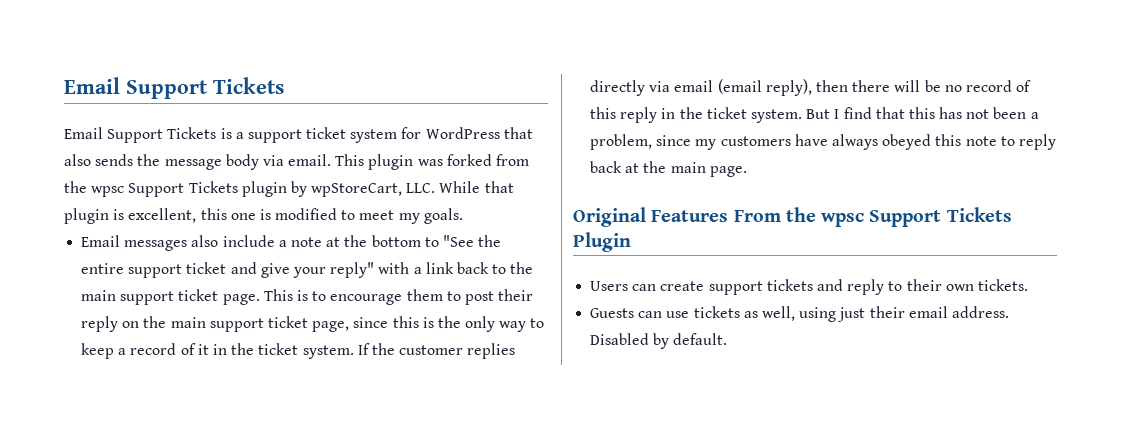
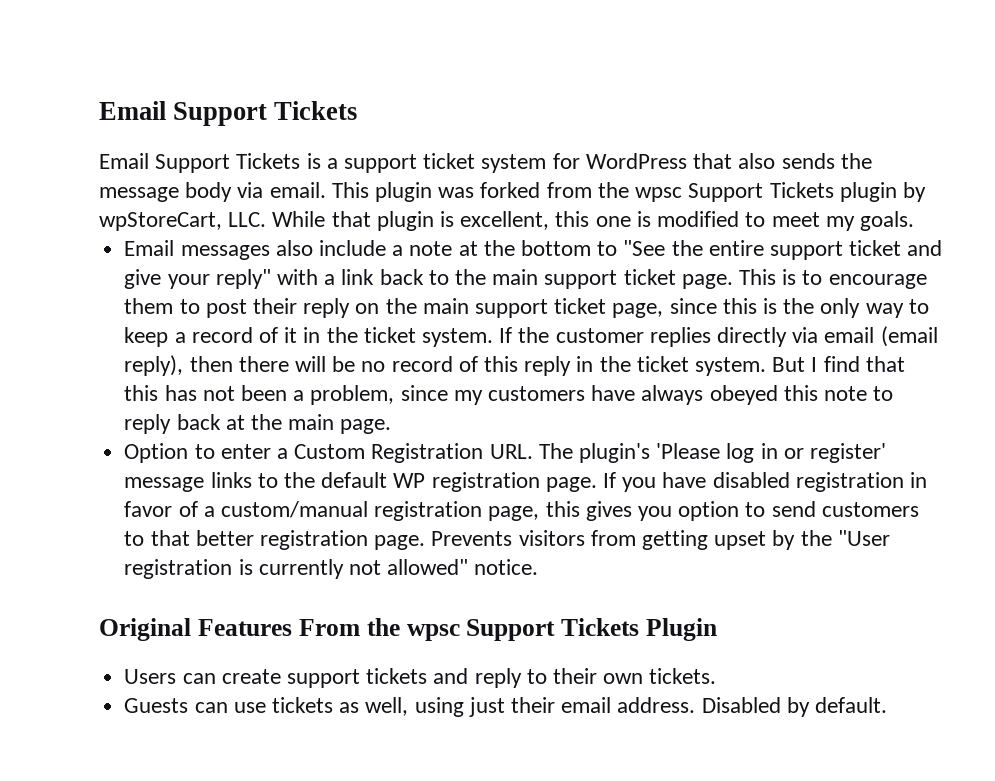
(747, 171) none -> [124,443,887,463] [124,472,928,492] [124,501,919,521] [124,530,890,550] [124,559,539,579] // Option to enter a Custom Registration URL. The plugin's 'Please log in or register' message links to the default WP registration page. If you have disabled registration in favor of a custom/manual registration page, this gives you option to send customers to that better registration page. Prevents visitors from getting upset by the "User registration is currently not allowed" notice.

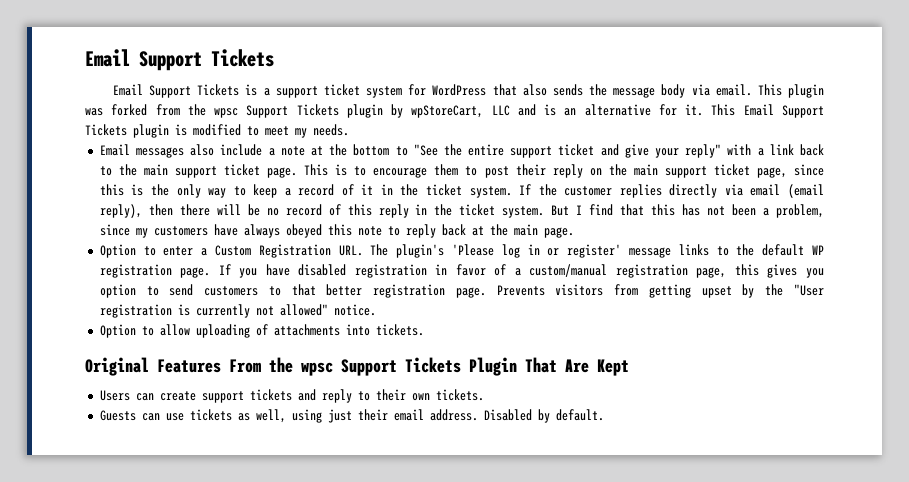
[228,211,631,231] LLC. While that plugin is excellent, this one -> [491,104,824,118] [85,124,169,138] LLC and is an alternative for it. This Email Support Tickets plugin
[859,211,914,231] goals. -> [313,124,349,136] needs.
(539, 567) none -> [99,324,424,338] // Option to allow uploading of attachments into tickets.
(718, 629) none -> [525,357,629,376] That Are Kept

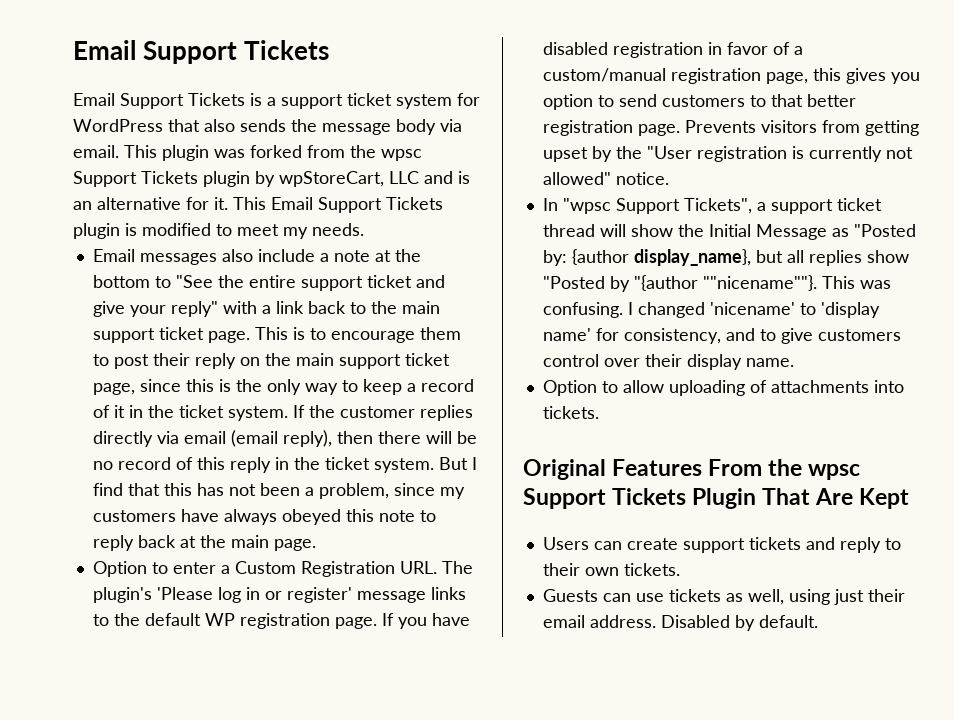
(376, 310) none -> [542,198,882,214] [542,224,916,240] [542,249,909,266] [542,275,891,292] [542,302,880,318] [542,328,901,344] [542,354,794,370] // In "wpsc Support Tickets", a support ticket thread will show the Initial Message as "Posted by: {author display_name}, but all replies show "Posted by "{author ""nicename""}. This was confusing. I changed 'nicename' to 'display name' for consistency, and to give customers control over their display name.

